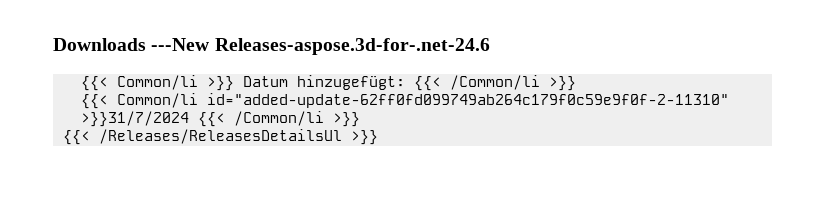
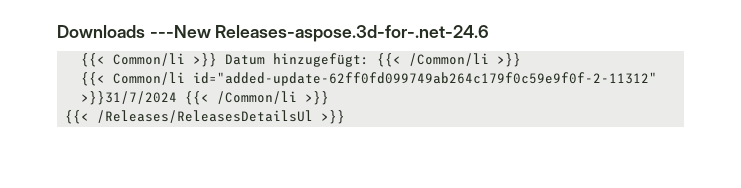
[206,93,729,108] id="added-update-62ff0fd099749ab264c179f0c59e9f0f-2-11310" -> [192,72,657,86] id="added-update-62ff0fd099749ab264c179f0c59e9f0f-2-11312"

